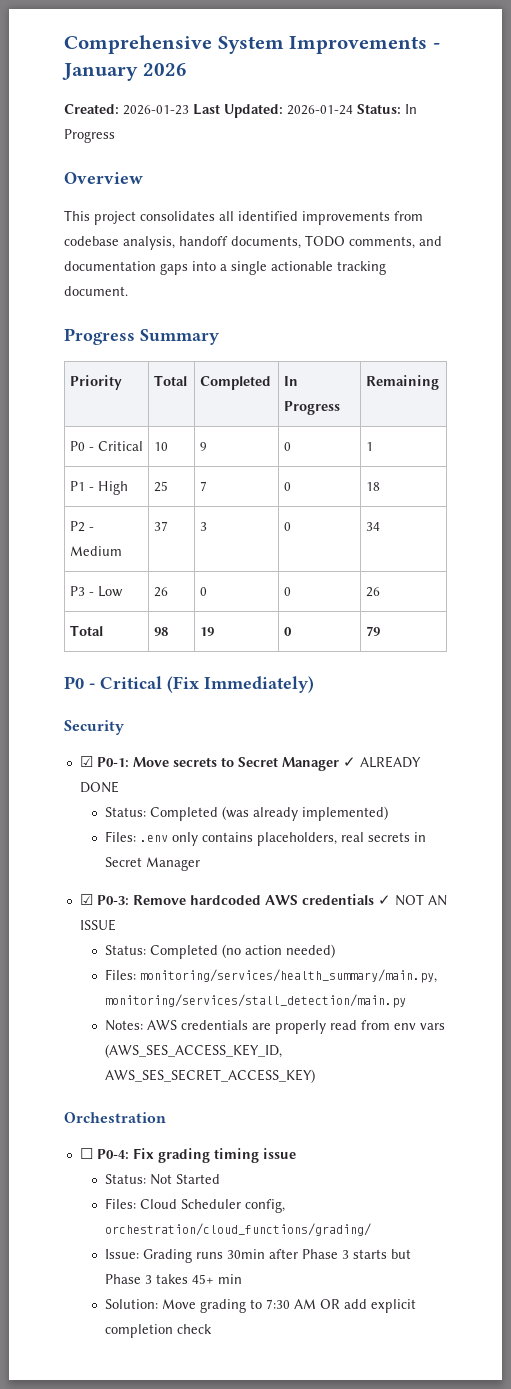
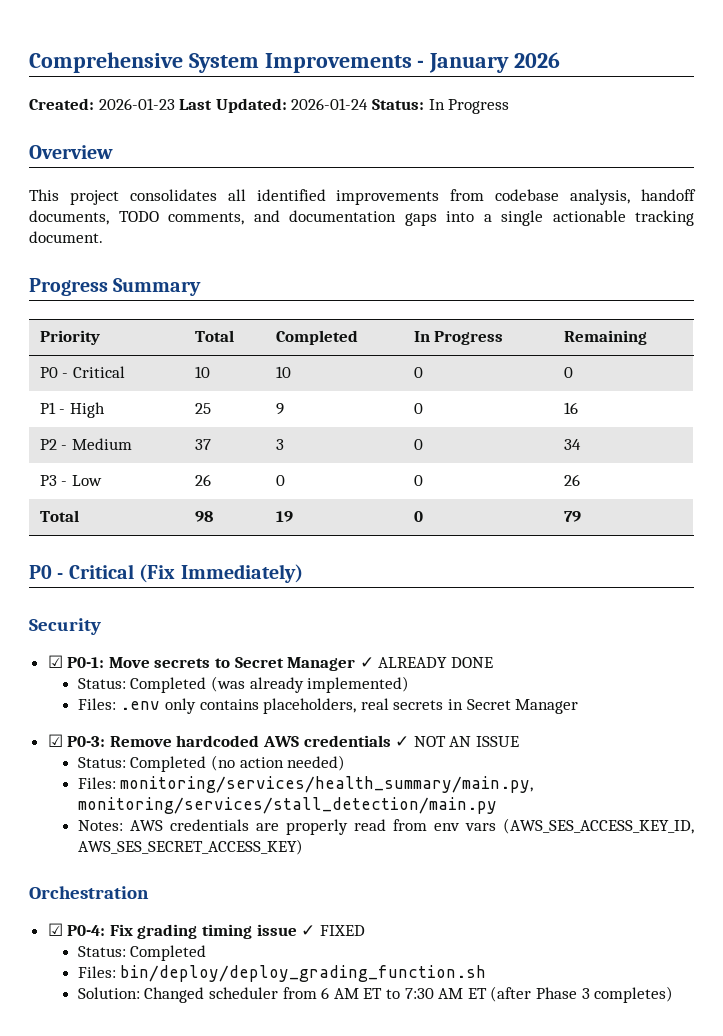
[199,442,207,451] [283,442,291,451] [365,442,373,451] 9 | 0 | 1 -> [275,366,291,378] [413,367,423,378] [563,367,573,378] 10 | 0 | 0
[199,481,207,491] [283,482,291,491] [365,482,380,491] 7 | 0 | 18 -> [275,403,284,415] [413,403,423,414] [563,402,578,414] 9 | 0 | 16
[79,1148,93,1159] ☐ -> [47,923,63,936] ☑
[104,1174,220,1185] [104,1198,285,1213] [104,1223,371,1236] [104,1249,411,1263] [104,1274,242,1284] [104,1299,416,1313] [104,1324,212,1338] // Status: Not Started // Files: Cloud Scheduler config, orchestration/cloud_functions/grading/ // Issue: Grading runs 30min after Phase 3 starts but Phase 3 takes 45+ min // Solution: Move grading to 7:30 AM OR add explicit completion check -> [301,925,365,936] [77,945,207,961] [77,965,487,982] [77,986,674,1003] ✓ FIXED // Status: Completed // Files: bin/deploy/deploy_grading_function.sh // Solution: Changed scheduler from 6 AM ET to 7:30 AM ET (after Phase 3 completes)

